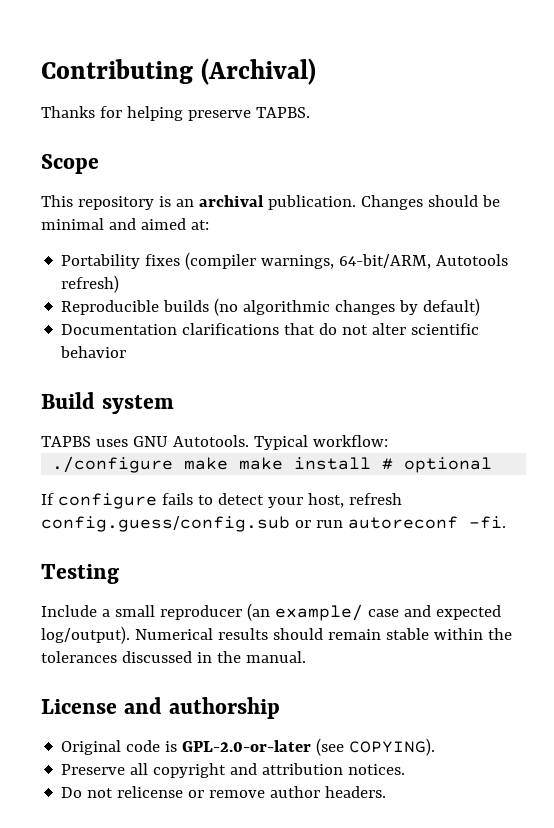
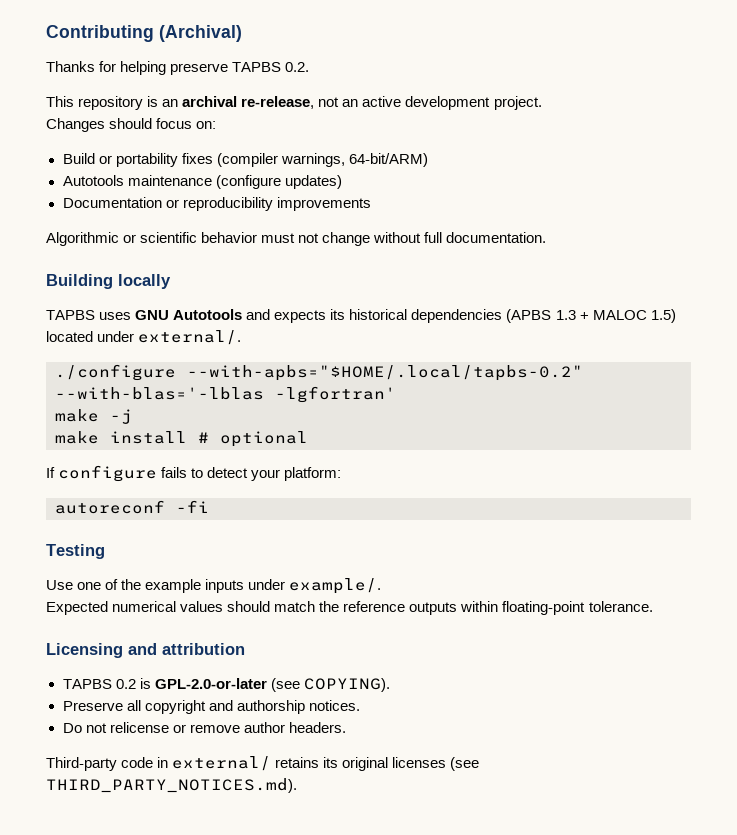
[255,107,310,118] [41,154,99,174] TAPBS. // Scope -> [232,62,310,72] TAPBS 0.2.
[267,195,500,210] [41,218,209,230] [61,252,509,270] [61,275,120,293] [61,298,481,316] [61,323,480,335] [60,346,127,358] [41,392,174,414] [41,435,388,450] [52,456,229,473] publication. Changes should be minimal and aimed at: // Portability fixes (compiler warnings, 64-bit/ARM, Autotools refresh) // Reproducible builds (no algorithmic changes by default) // Documentation clarifications that do not alter scientific behavior // Build system // TAPBS uses GNU Autotools. Typical workflow: // ./configure make -> [241,96,542,110] [46,118,217,132] [62,153,428,167] [62,175,342,189] [62,197,371,211] [46,232,547,246] [46,274,171,289] [46,309,676,323] [46,330,242,345] [55,364,583,381] [55,386,396,403] [55,409,132,424] re-release, not an active development project. // Changes should focus on: // Build or portability fixes (compiler warnings, 64-bit/ARM) // Autotools maintenance (configure updates) // Documentation or reproducibility improvements // Algorithmic or scientific behavior must not change without full documentation. // Building locally // TAPBS uses GNU Autotools and expects its historical dependencies (APBS 1.3 + MALOC 1.5) located under external/. // ./configure --with-apbs="$HOME/.local/tapbs-0.2" --with-blas='-lblas -lgfortran' // make -j //
[307,493,402,508] [41,516,506,532] [41,564,119,584] [41,603,501,621] [41,626,512,644] [41,651,306,663] [41,697,280,719] [61,740,161,755] host, refresh config.guess/config.sub or run autoreconf -fi. // Testing // Include a small reproducer (an example/ case and expected log/output). Numerical results should remain stable within the tolerances discussed in the manual. // License and authorship // Original code -> [284,467,342,481] [55,500,209,514] [46,544,105,559] [46,578,382,594] [46,601,653,615] [46,643,245,658] [62,679,136,689] platform: // autoreconf -fi // Testing // Use one of the example inputs under example/. // Expected numerical values should match the reference outputs within floating-point tolerance. // Licensing and attribution // TAPBS 0.2
[262,763,344,775] attribution -> [236,700,305,714] authorship
(387, 792) none -> [46,756,480,771] [46,778,297,793] // Third-party code in external/ retains its original licenses (see THIRD_PARTY_NOTICES.md).

